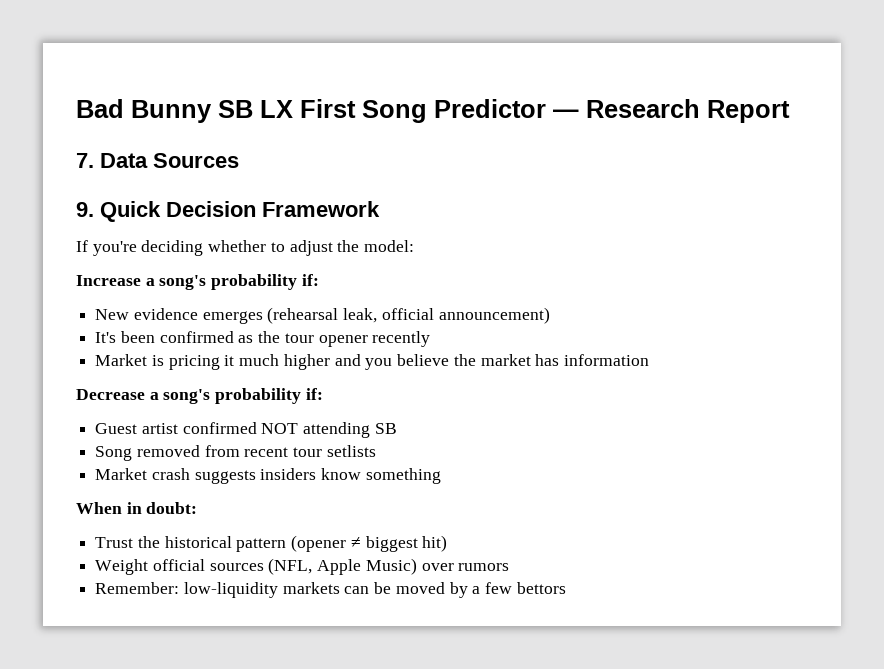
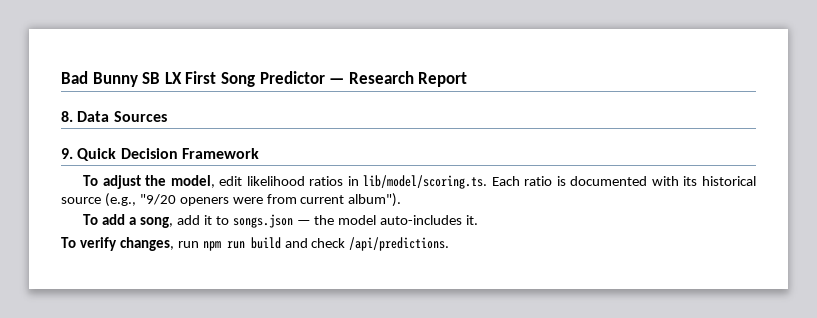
[76,153,94,168] 7. -> [61,111,73,122] 8.
[76,240,415,256] [76,274,319,290] [95,307,550,324] [95,331,431,347] [95,354,649,370] [76,388,323,404] [95,422,397,438] [95,445,376,461] [95,468,441,484] [76,502,198,514] [95,535,448,552] [95,558,510,575] [95,582,566,598] If you're deciding whether to adjust the model: // Increase a song's probability if: // New evidence emerges (rehearsal leak, official announcement) // It's been confirmed as the tour opener recently // Market is pricing it much higher and you believe the market has information // Decrease a song's probability if: // Guest artist confirmed NOT attending SB // Song removed from recent tour setlists // Market crash suggests insiders know something // When in doubt: // Trust the historical pattern (opener ≠ biggest hit) // Weight official sources (NFL, Apple Music) over rumors // Remember: low-liquidity markets can be moved by a few bettors -> [83,175,756,189] [61,193,402,207] [83,214,479,228] [61,237,450,251] To adjust the model, edit likelihood ratios in lib/model/scoring.ts. Each ratio is documented with its historical source (e.g., "9/20 openers were from current album"). // To add a song, add it to songs.json — the model auto-includes it. // To verify changes, run npm run build and check /api/predictions.

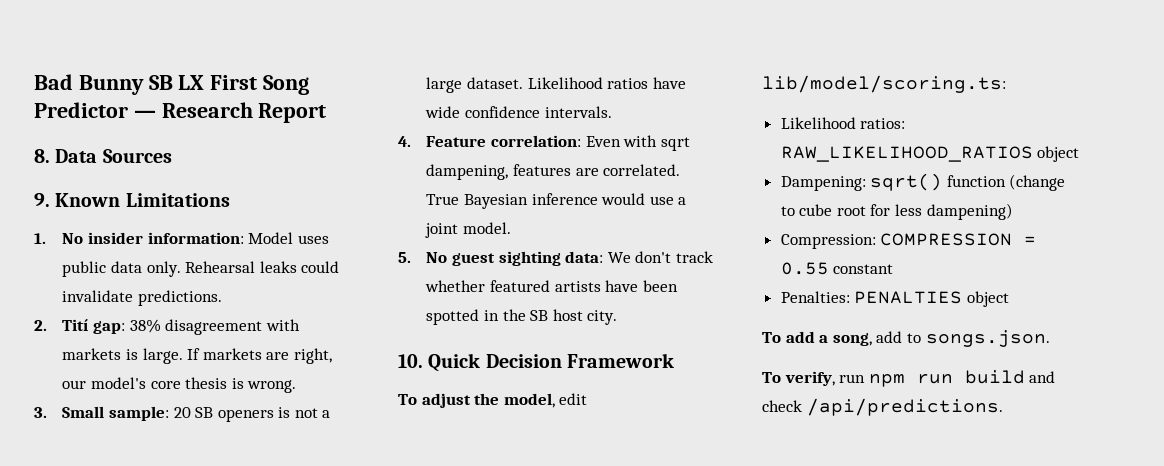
(73, 153) none -> [55,193,230,207] [34,232,329,244] [62,261,340,277] [62,290,222,306] [34,319,300,335] [62,348,332,364] [62,377,297,393] [34,406,331,422] [426,77,686,93] [425,106,612,118] [398,135,690,151] [426,164,681,180] [426,193,687,209] [425,222,511,238] [398,251,713,266] [425,280,678,292] [426,309,618,325] [398,354,423,368] Known Limitations // 1. No insider information: Model uses public data only. Rehearsal leaks could invalidate predictions. // 2. Tití gap: 38% disagreement with markets is large. If markets are right, our model's core thesis is wrong. // 3. Small sample: 20 SB openers is not a large dataset. Likelihood ratios have wide confidence intervals. // 4. Feature correlation: Even with sqrt dampening, features are correlated. True Bayesian inference would use a joint model. // 5. No guest sighting data: We don't track whether featured artists have been spotted in the SB host city. // 10.
[246,175,756,189] [61,193,402,207] likelihood ratios in lib/model/scoring.ts. Each ratio is documented with its historical source (e.g., "9/20 openers were from current album"). -> [762,75,1006,93] [780,117,906,129] [780,146,1080,162] [780,173,1066,191] [780,203,1013,220] [780,233,1037,249] [780,262,894,275] [780,291,1009,307] lib/model/scoring.ts: // Likelihood ratios: RAW_LIKELIHOOD_RATIOS object // Dampening: sqrt() function (change to cube root for less dampening) // Compression: COMPRESSION = 0.55 constant // Penalties: PENALTIES object
[203,214,479,228] [61,237,174,251] it to songs.json — the model auto-includes it. // To verify changes, -> [906,330,1050,347] [762,371,835,386] to songs.json. // To verify,

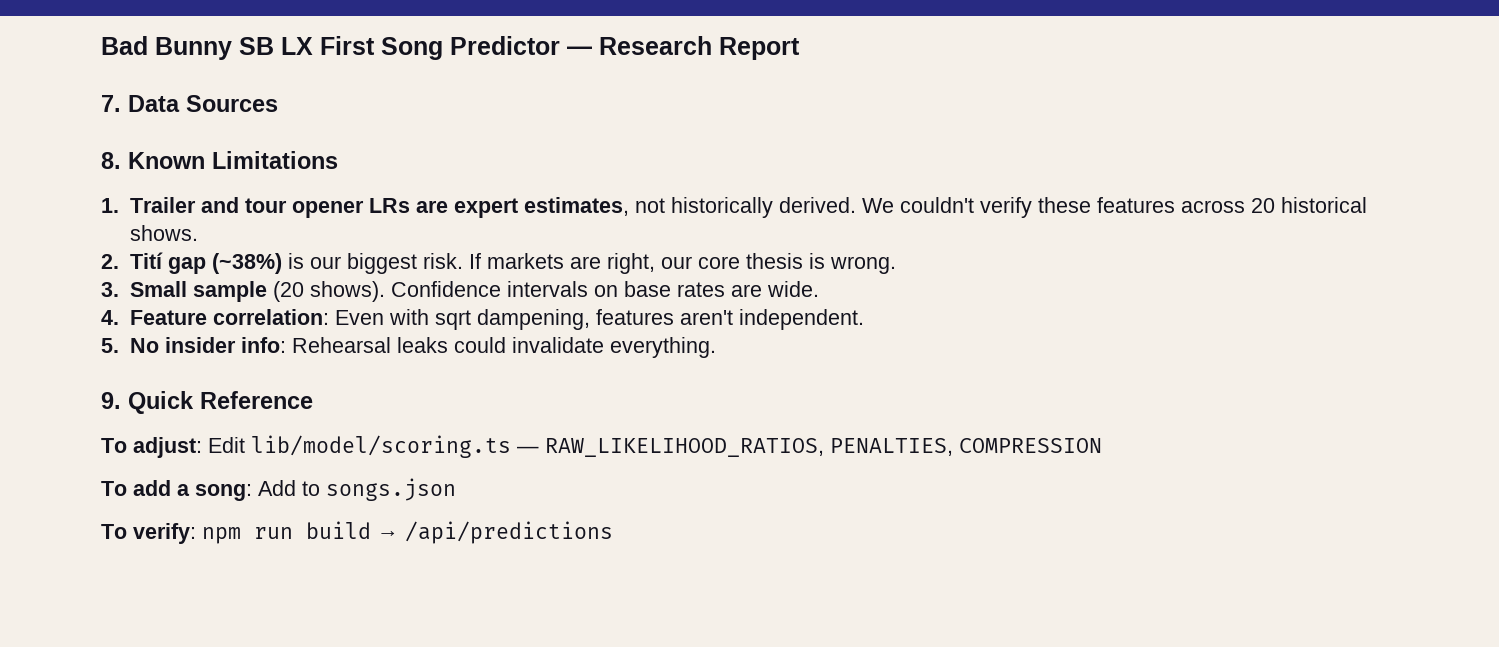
[34,149,50,163] 8. -> [101,95,121,112] 7.
[34,193,50,207] 9. -> [101,152,121,169] 8.
[62,232,329,244] [62,261,340,277] [62,290,222,306] [34,319,300,335] [62,348,183,364] No insider information: Model uses public data only. Rehearsal leaks could invalidate predictions. // 2. Tití gap: 38% disagreement with markets is large. -> [130,197,1368,218] [130,225,199,241] [101,252,464,274] Trailer and tour opener LRs are expert estimates, not historically derived. We couldn't verify these features across 20 historical shows. // 2. Tití gap (~38%) is our biggest risk.
[90,377,146,389] model's -> (693, 262) none
[108,406,331,422] [426,77,686,93] [425,106,612,118] sample: 20 SB openers is not a large dataset. Likelihood ratios have wide confidence intervals. -> [193,281,820,302] sample (20 shows). Confidence intervals on base rates are wide.
[575,164,681,176] [426,193,687,209] [425,222,511,238] [398,251,713,266] [425,280,678,292] [426,309,618,325] [398,353,675,372] [398,393,588,408] [762,75,1006,93] [780,117,906,129] [780,146,1080,162] [780,173,1066,191] [780,203,1013,220] [780,233,1037,249] [780,262,894,275] [780,291,1009,307] are correlated. True Bayesian inference would use a joint model. // 5. No guest sighting data: We don't track whether featured artists have been spotted in the SB host city. // 10. Quick Decision Framework // To adjust the model, edit lib/model/scoring.ts: // Likelihood ratios: RAW_LIKELIHOOD_RATIOS object // Dampening: sqrt() function (change to cube root for less dampening) // Compression: COMPRESSION = 0.55 constant // Penalties: PENALTIES object -> [680,309,865,330] [101,337,717,358] [101,391,313,414] [101,435,1102,458] aren't independent. // 5. No insider info: Rehearsal leaks could invalidate everything. // 9. Quick Reference // To adjust: Edit lib/model/scoring.ts — RAW_LIKELIHOOD_RATIOS, PENALTIES, COMPRESSION
[832,330,1050,347] [762,371,866,386] song, add to songs.json. // To verify, run -> [195,478,456,501] [101,523,196,544] song: Add to songs.json // To verify:
[1029,371,1056,383] [762,398,1003,416] and check /api/predictions. -> [377,521,613,544] → /api/predictions

